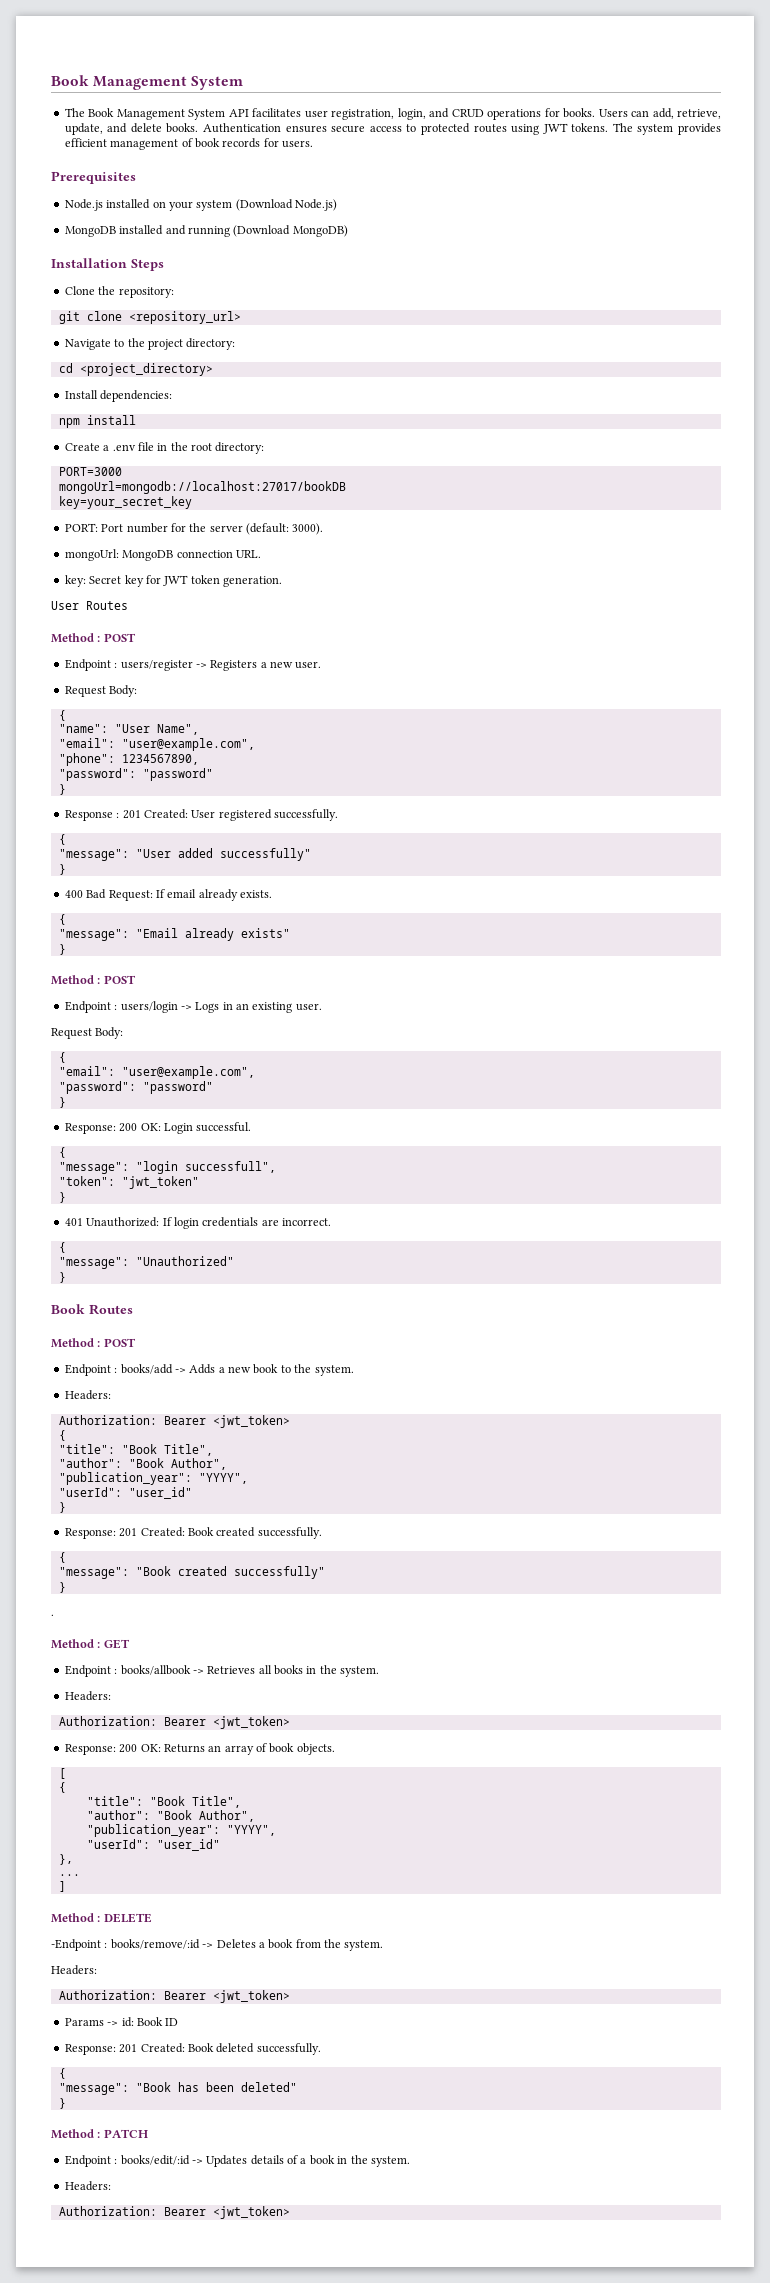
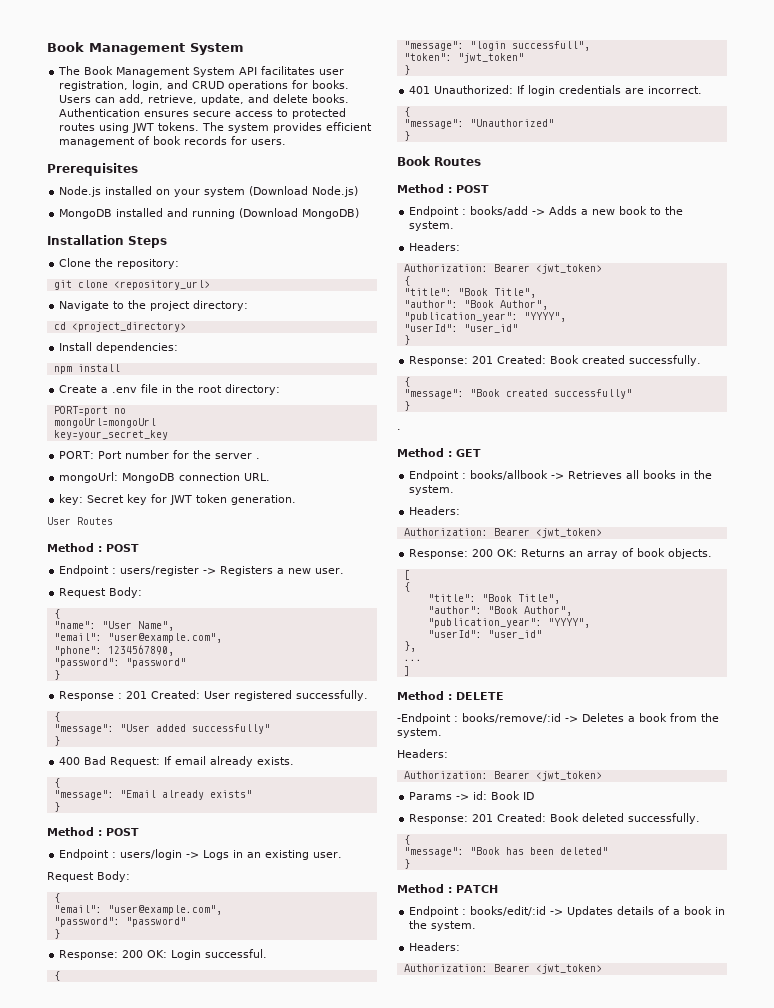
[58,467,122,476] [58,481,346,494] PORT=3000 // mongoUrl=mongodb://localhost:27017/bookDB -> [53,406,126,416] [53,418,156,428] PORT=port no // mongoUrl=mongoUrl
[246,523,324,535] (default: 3000). -> [256,458,261,459] .

